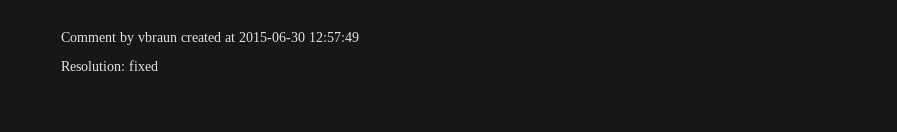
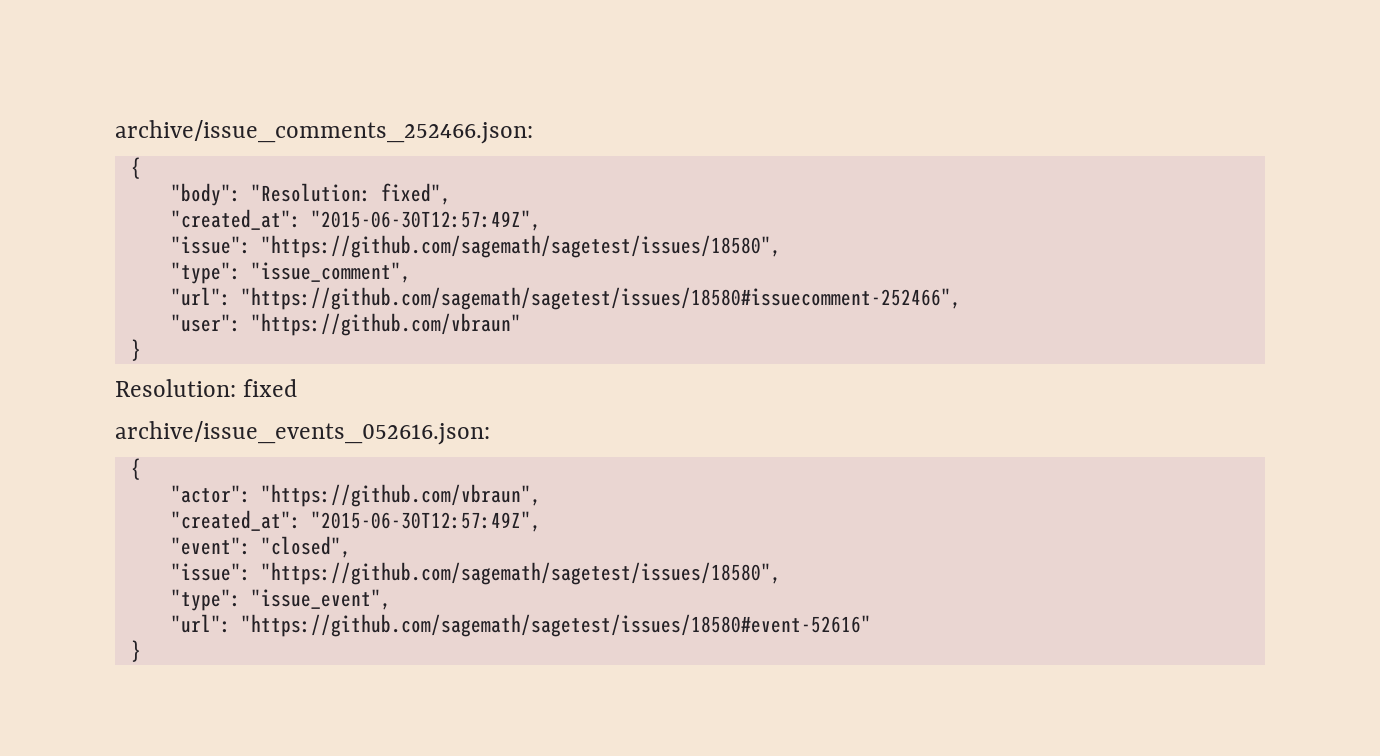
[61,32,359,45] [61,60,158,71] Comment by vbraun created at 2015-06-30 12:57:49 // Resolution: fixed -> [115,120,533,144] [130,157,141,179] [170,183,451,206] [170,209,541,231] [170,235,781,258] [170,262,411,284] [170,287,961,310] [170,313,521,336] [130,339,141,361] [115,379,298,397] [115,421,490,445] [130,458,141,480] [170,484,541,507] [170,510,541,532] [170,536,351,558] [170,562,781,585] [170,589,391,611] [170,614,871,637] [130,640,141,662] archive/issue_comments_252466.json: // { // "body": "Resolution: fixed", // "created_at": "2015-06-30T12:57:49Z", // "issue": "https://github.com/sagemath/sagetest/issues/18580", // "type": "issue_comment", // "url": "https://github.com/sagemath/sagetest/issues/18580#issuecomment-252466", // "user": "https://github.com/vbraun" // } // Resolution: fixed // archive/issue_events_052616.json: // { // "actor": "https://github.com/vbraun", // "created_at": "2015-06-30T12:57:49Z", // "event": "closed", // "issue": "https://github.com/sagemath/sagetest/issues/18580", // "type": "issue_event", // "url": "https://github.com/sagemath/sagetest/issues/18580#event-52616" // }

